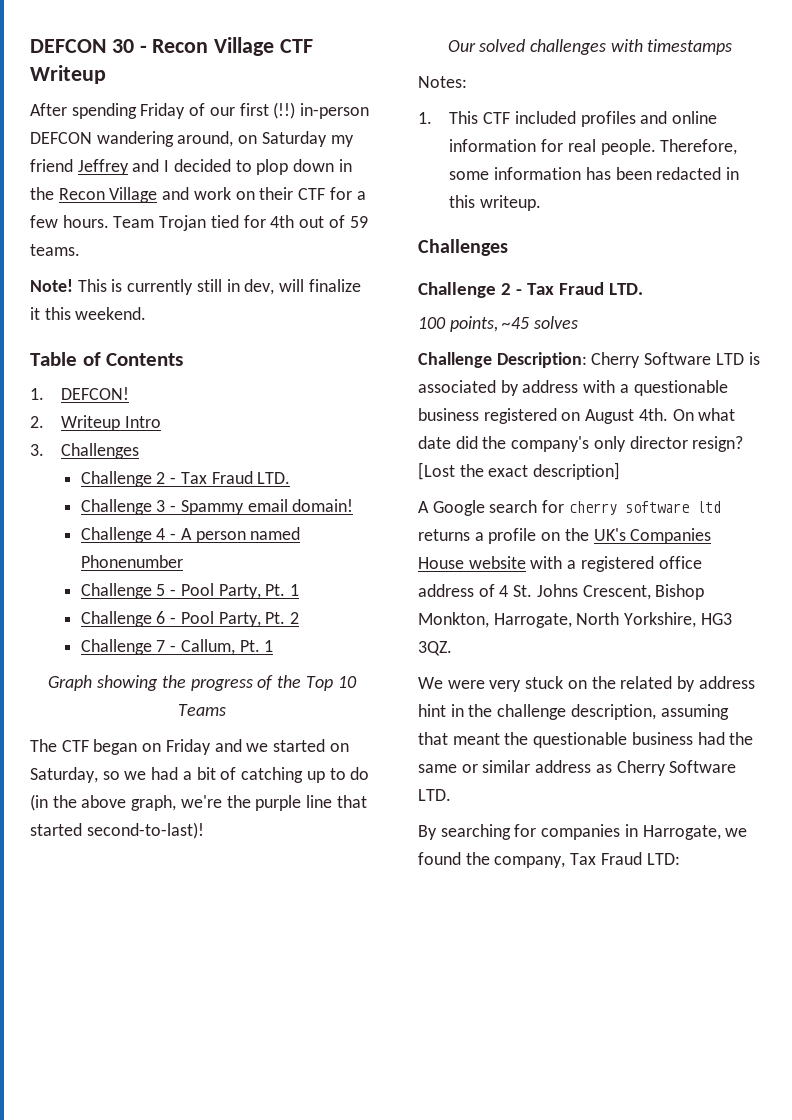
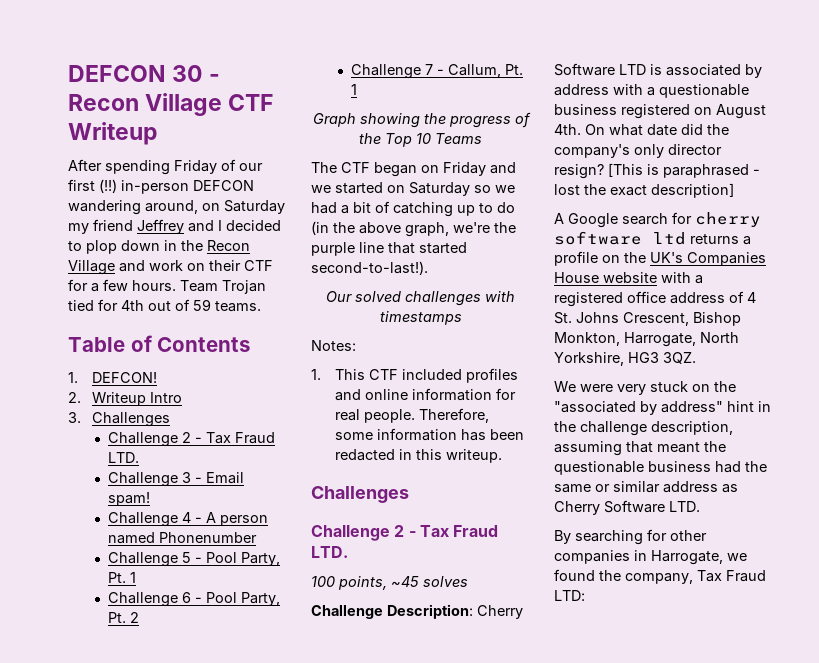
[30,279,361,295] [30,307,147,320] // Note! This is currently still in dev, will finalize it this weekend. -> (261, 306) none
[180,499,354,515] Spammy email domain! -> [205,472,244,484] [107,492,150,506] Email spam!
[30,767,98,783] Saturday, -> [409,182,470,196] Saturday
[86,822,204,839] second-to-last)! -> [311,261,428,275] second-to-last!).
[418,462,455,480] [Lost -> [608,163,760,178] [554,184,580,195] [This is paraphrased - lost
[620,676,755,692] related by address -> [554,401,723,415] "associated by address"
(537, 830) none -> [670,530,707,541] other

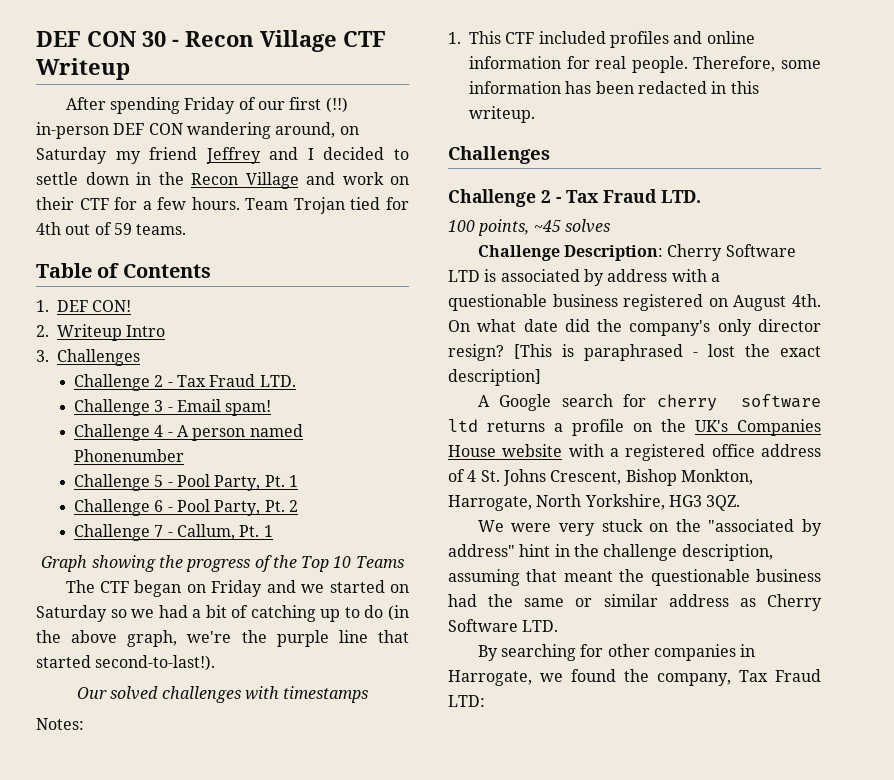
[68,65,166,82] DEFCON -> [36,31,136,47] DEF CON
[193,180,254,191] DEFCON -> [113,123,183,135] DEF CON
[86,240,117,254] plop -> [36,172,78,185] settle
[91,372,157,383] DEFCON! -> [57,300,132,312] DEF CON!

